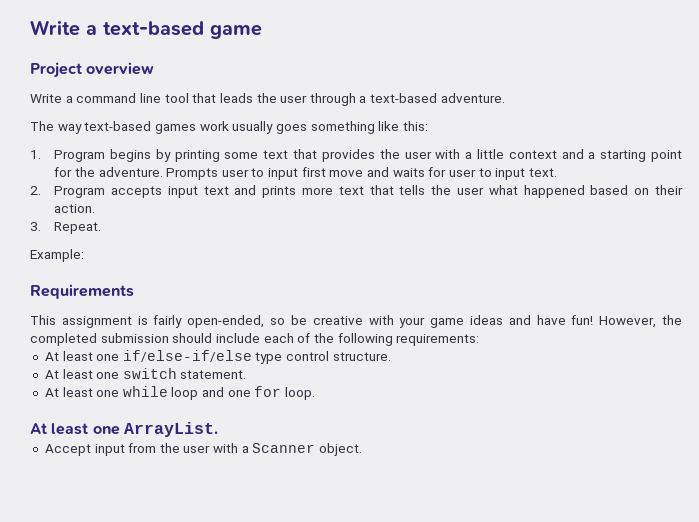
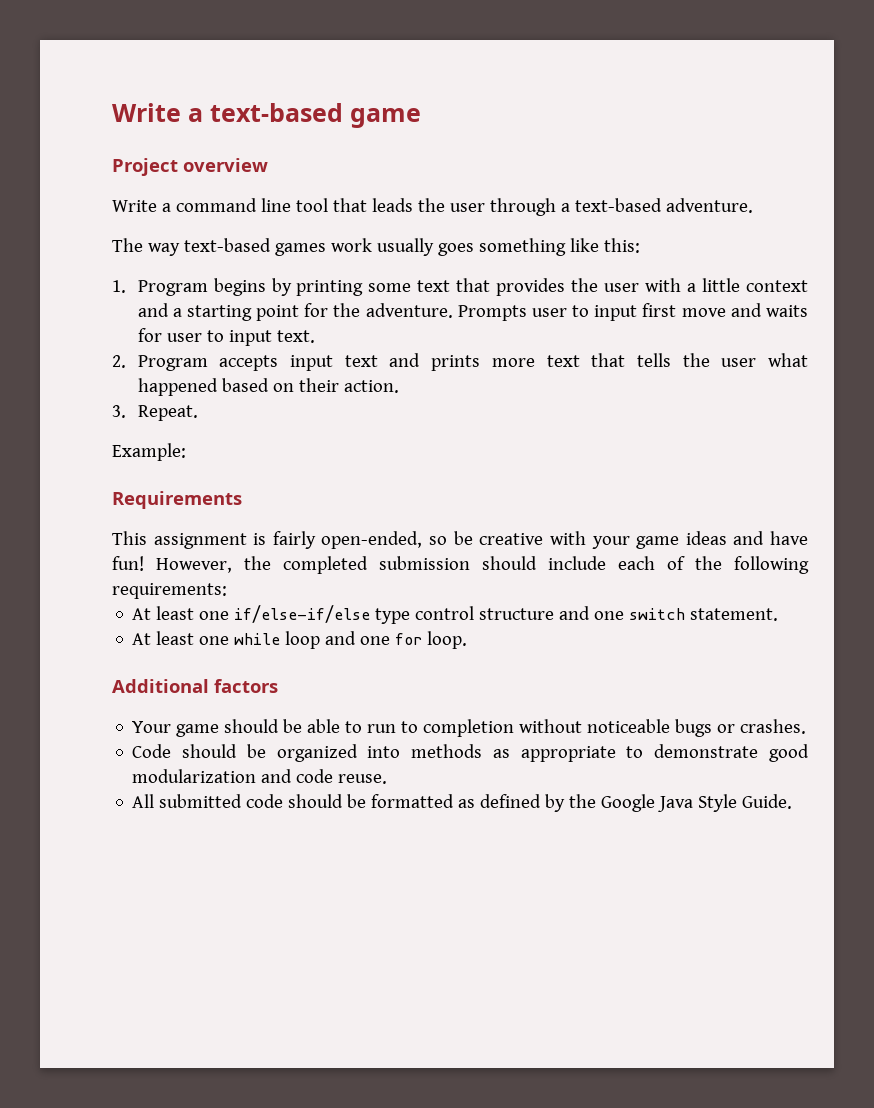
[332,352,391,361] [44,369,93,379] structure. // At least -> [479,606,591,620] structure and
[30,422,218,437] [44,443,363,456] At least one ArrayList. // Accept input from the user with a Scanner object. -> [112,679,278,693] [132,719,807,737] [132,744,809,762] [132,769,388,784] [132,794,793,812] Additional factors // Your game should be able to run to completion without noticeable bugs or crashes. // Code should be organized into methods as appropriate to demonstrate good modularization and code reuse. // All submitted code should be formatted as defined by the Google Java Style Guide.

